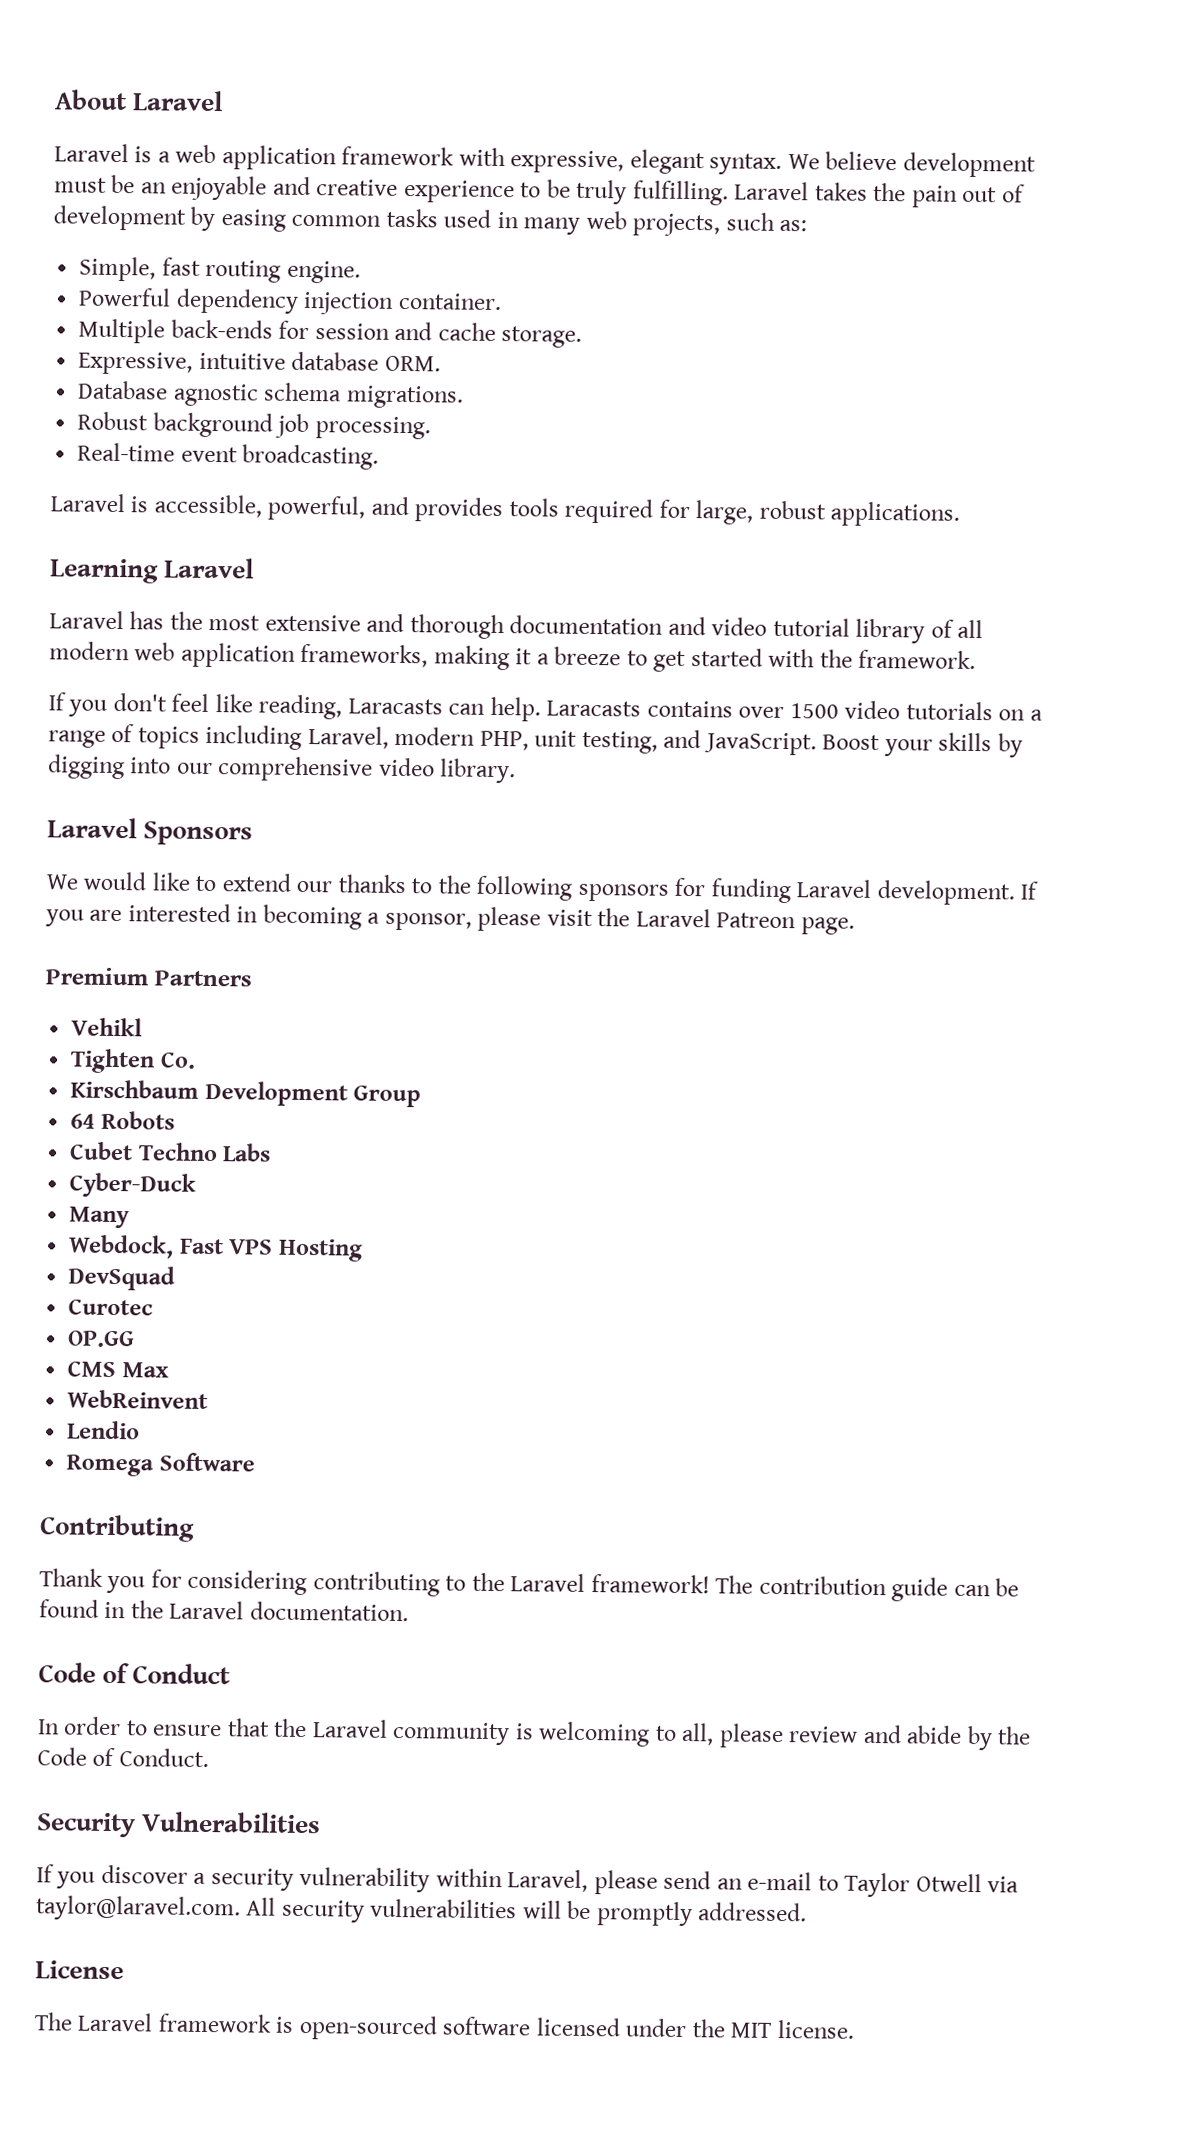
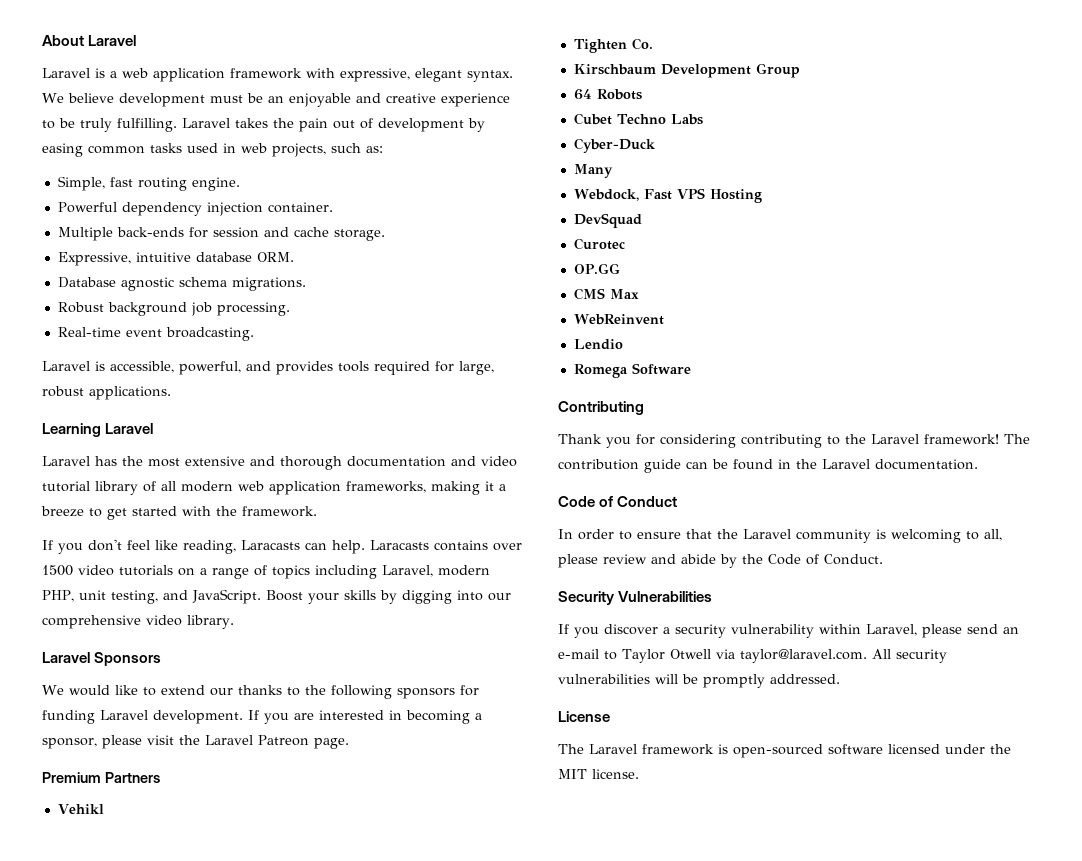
[523,217,581,235] many -> (236, 148) none

